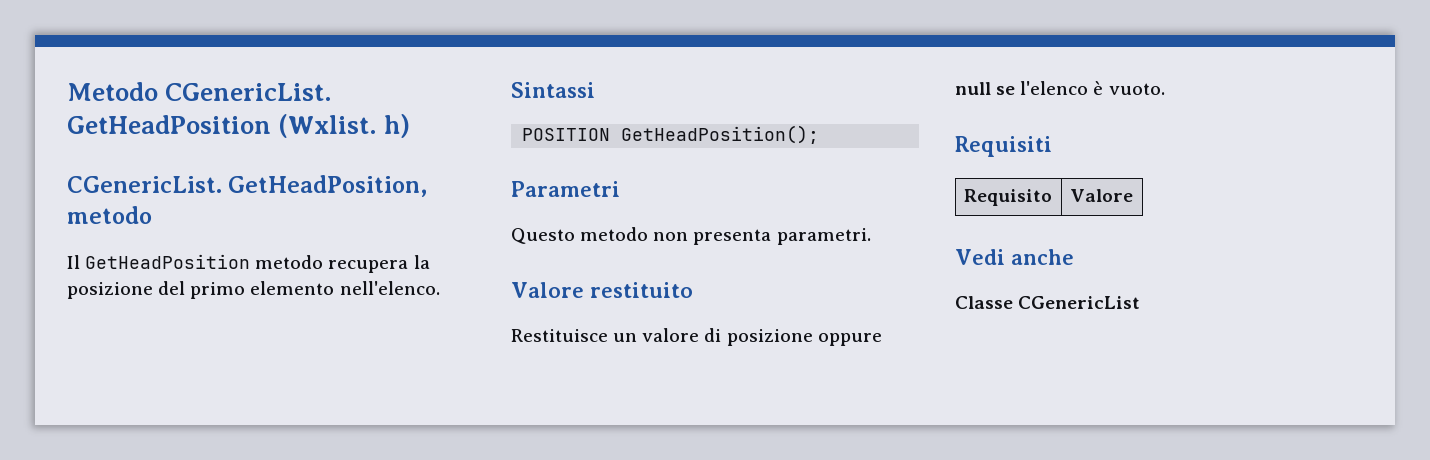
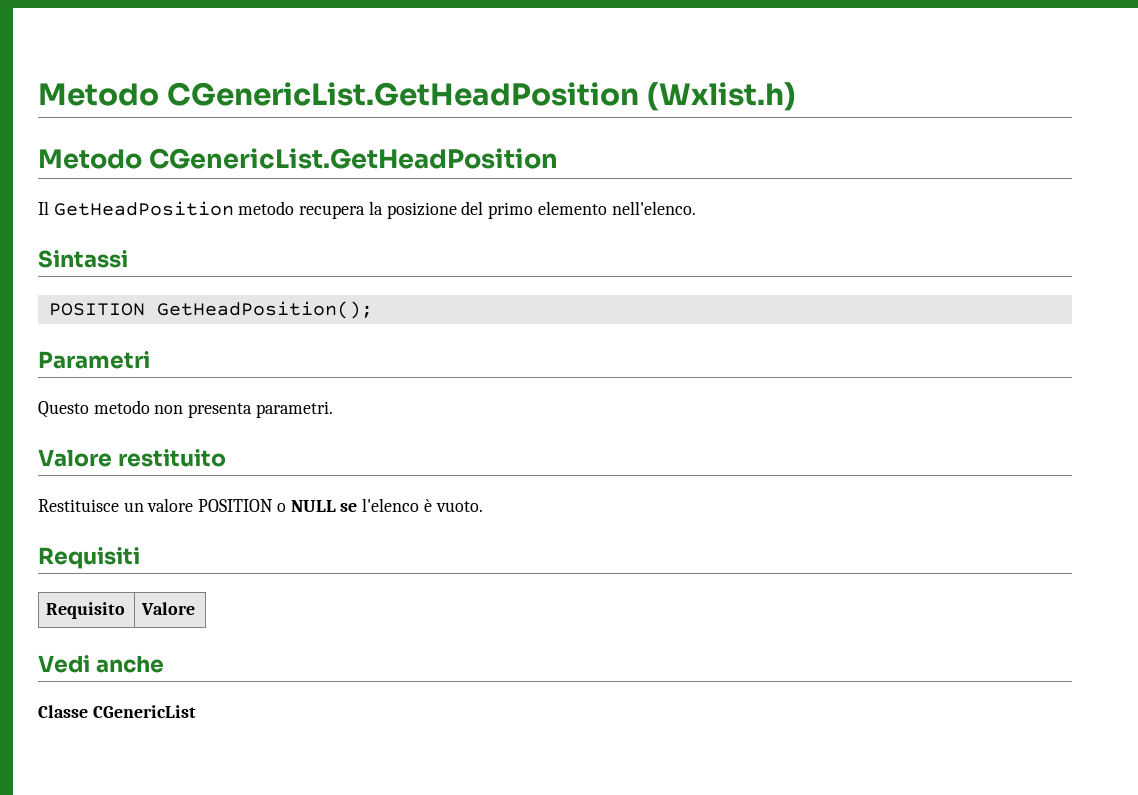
[67,82,333,101] [67,114,411,138] [67,175,428,197] [67,206,152,224] Metodo CGenericList. GetHeadPosition (Wxlist. h) // CGenericList. GetHeadPosition, metodo -> [38,82,796,111] [38,148,558,169] Metodo CGenericList.GetHeadPosition (Wxlist.h) // Metodo CGenericList.GetHeadPosition
[704,328,882,346] [955,82,991,95] di posizione oppure null -> [198,499,336,512] POSITION o NULL

